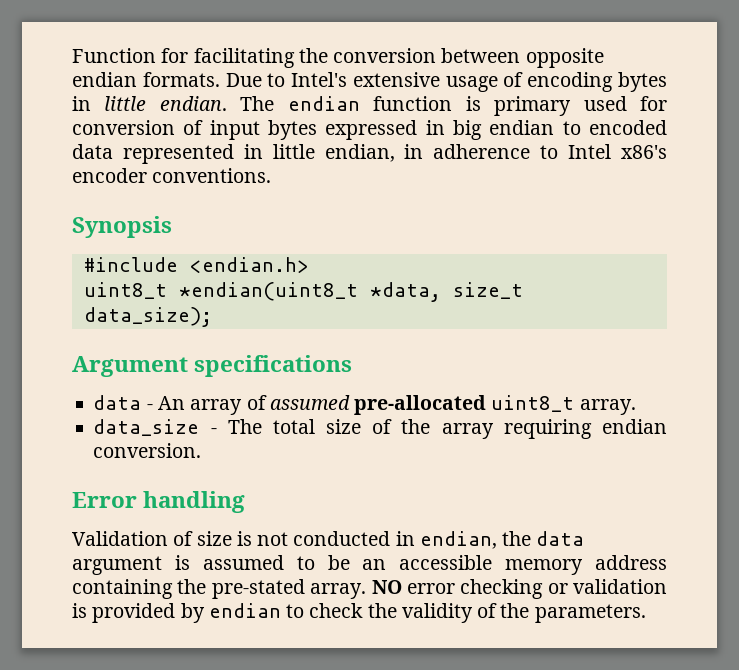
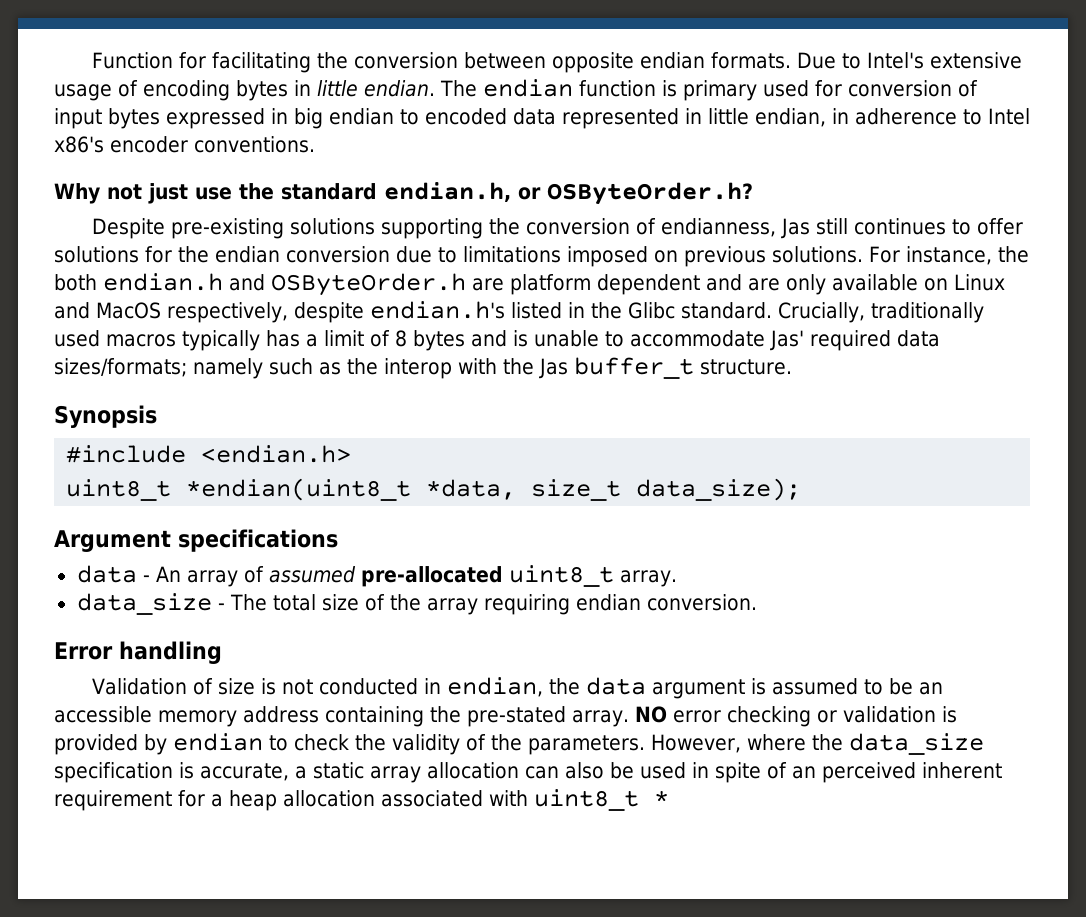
(272, 175) none -> [54,182,753,205] [91,218,1023,239] [54,246,1029,267] [54,273,1005,296] [54,301,984,323] [54,330,940,351] [54,357,792,379] // Why not just use the standard endian.h, or OSByteOrder.h? // Despite pre-existing solutions supporting the conversion of endianness, Jas still continues to offer solutions for the endian conversion due to limitations imposed on previous solutions. For instance, the both endian.h and OSByteOrder.h are platform dependent and are only available on Linux and MacOS respectively, despite endian.h's listed in the Glibc standard. Crucially, traditionally used macros typically has a limit of 8 bytes and is unable to accommodate Jas' required data sizes/formats; namely such as the interop with the Jas buffer_t structure.
(646, 613) none -> [651,733,984,755] [54,762,1002,783] [54,789,669,811] However, where the data_size specification is accurate, a static array allocation can also be used in spite of an perceived inherent requirement for a heap allocation associated with uint8_t *

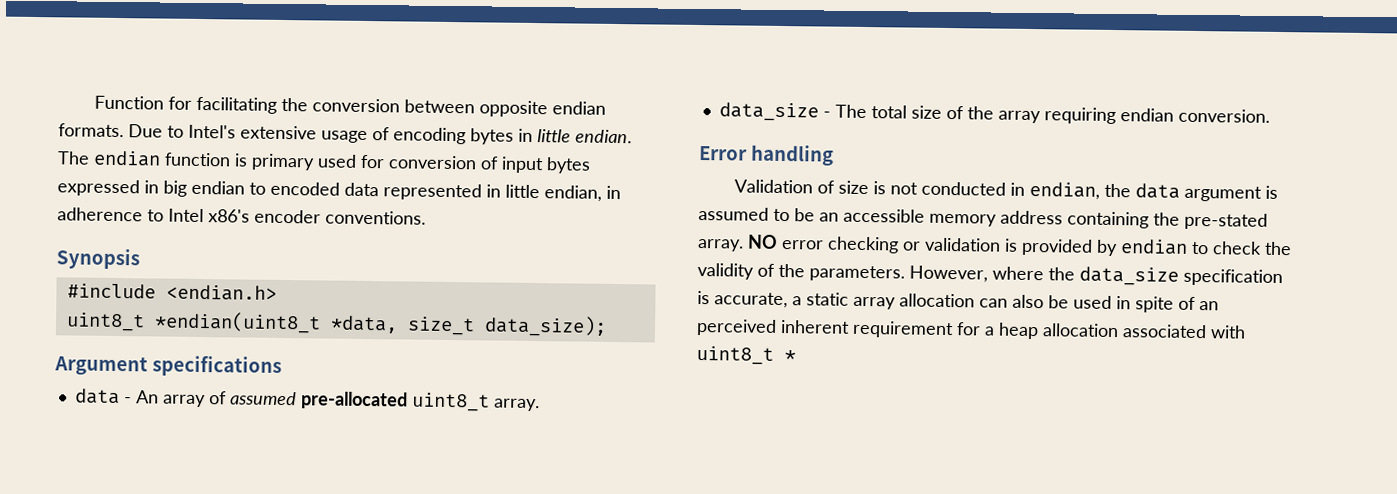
[54,182,753,205] [91,218,1023,239] [54,246,1029,267] [54,273,1005,296] [54,301,984,323] [54,330,940,351] [54,357,792,379] // Why not just use the standard endian.h, or OSByteOrder.h? // Despite pre-existing solutions supporting the conversion of endianness, Jas still continues to offer solutions for the endian conversion due to limitations imposed on previous solutions. For instance, the both endian.h and OSByteOrder.h are platform dependent and are only available on Linux and MacOS respectively, despite endian.h's listed in the Glibc standard. Crucially, traditionally used macros typically has a limit of 8 bytes and is unable to accommodate Jas' required data sizes/formats; namely such as the interop with the Jas buffer_t structure. -> (426, 217) none

